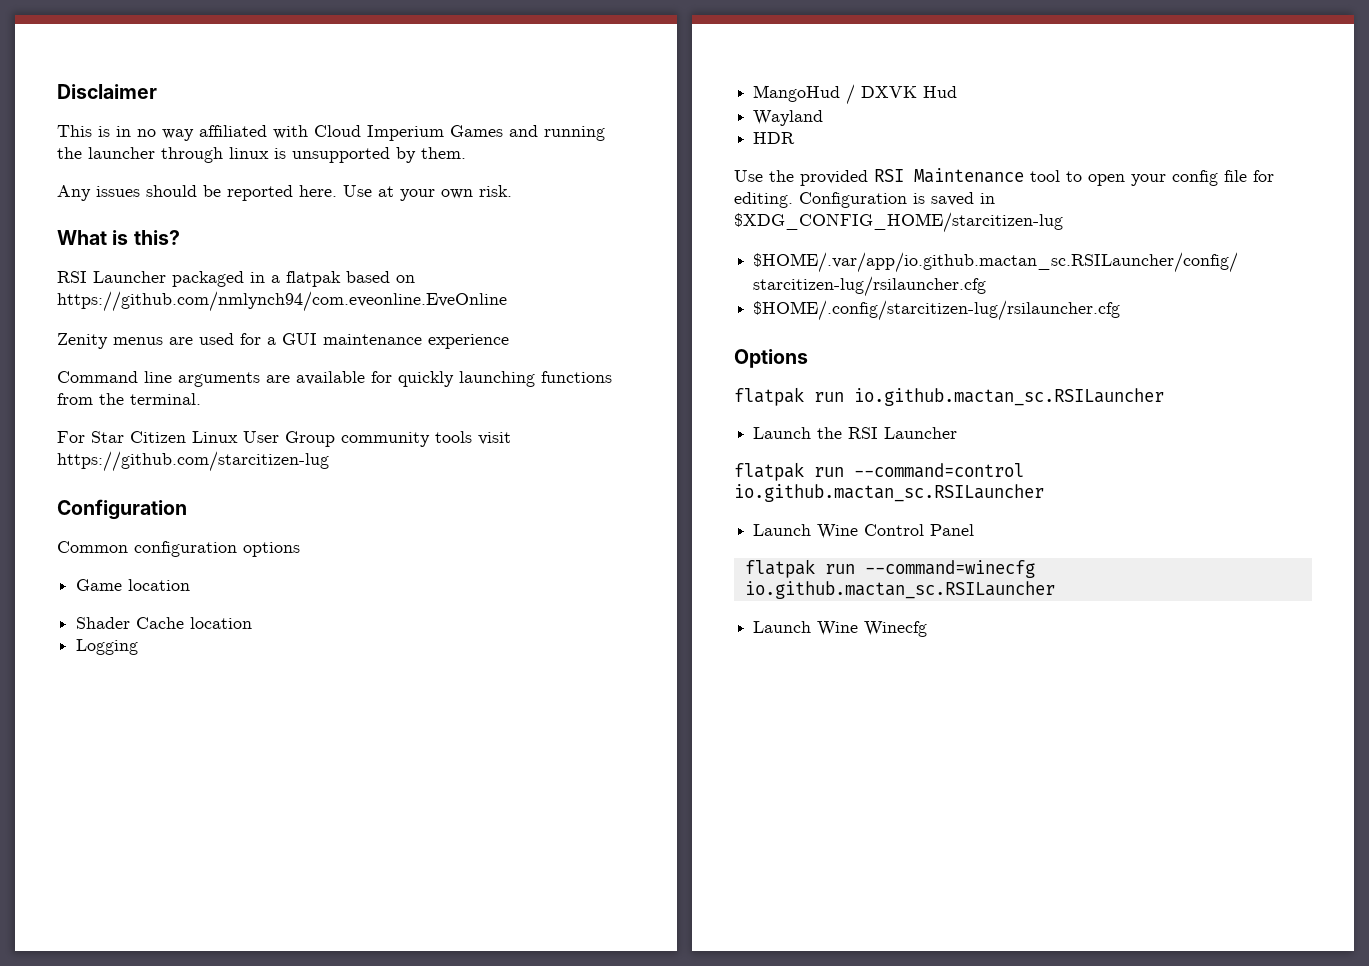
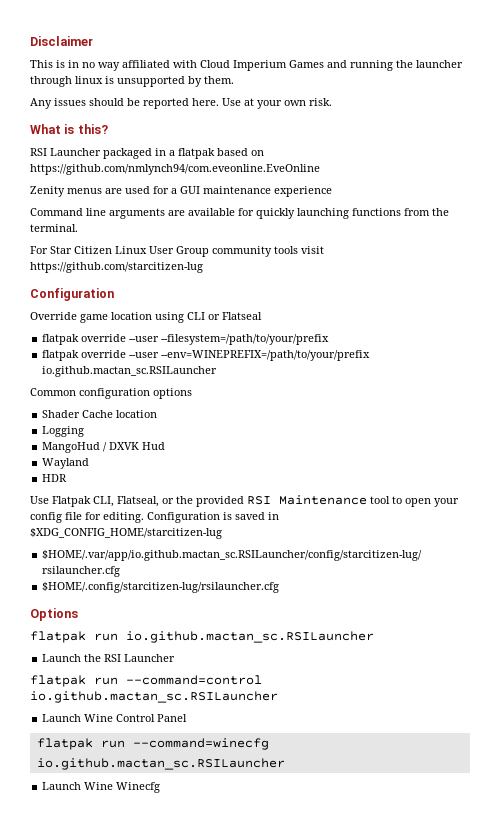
(187, 509) none -> [30,312,262,323] [42,334,330,345] [42,350,371,361] [42,366,218,377] // Override game location using CLI or Flatseal // flatpak override --user --filesystem=/path/to/your/prefix // flatpak override --user --env=WINEPREFIX=/path/to/your/prefix io.github.mactan_sc.RSILauncher
[76,579,191,591] // Game location -> (192, 393) none
(763, 176) none -> [52,496,174,507] Flatpak CLI, Flatseal, or

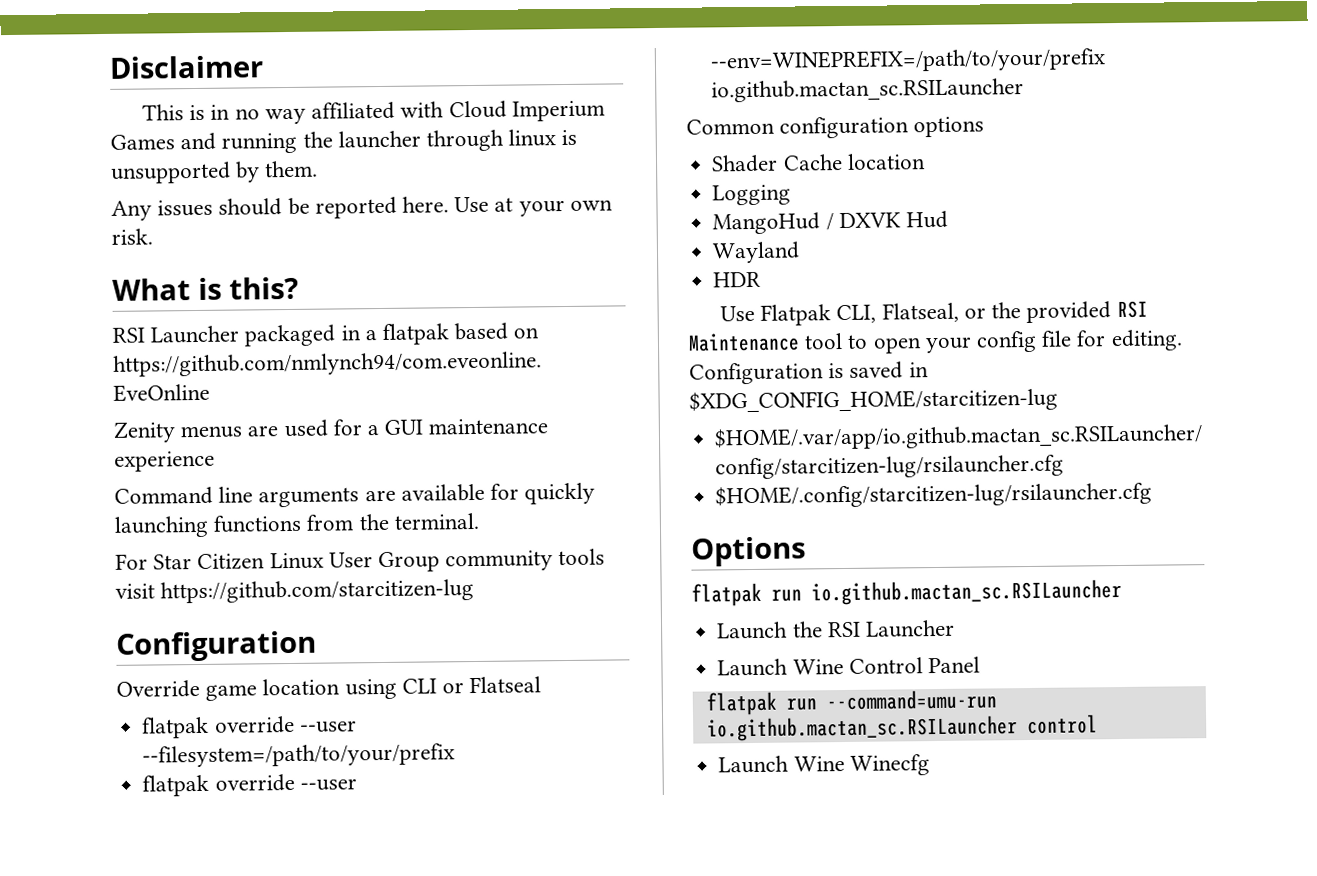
[30,675,262,687] [30,691,278,703] // flatpak run --command=control io.github.mactan_sc.RSILauncher -> (955, 628) none
[132,738,269,750] [36,758,285,770] --command=winecfg io.github.mactan_sc.RSILauncher -> [825,689,997,711] [706,714,1098,742] --command=umu-run io.github.mactan_sc.RSILauncher control

